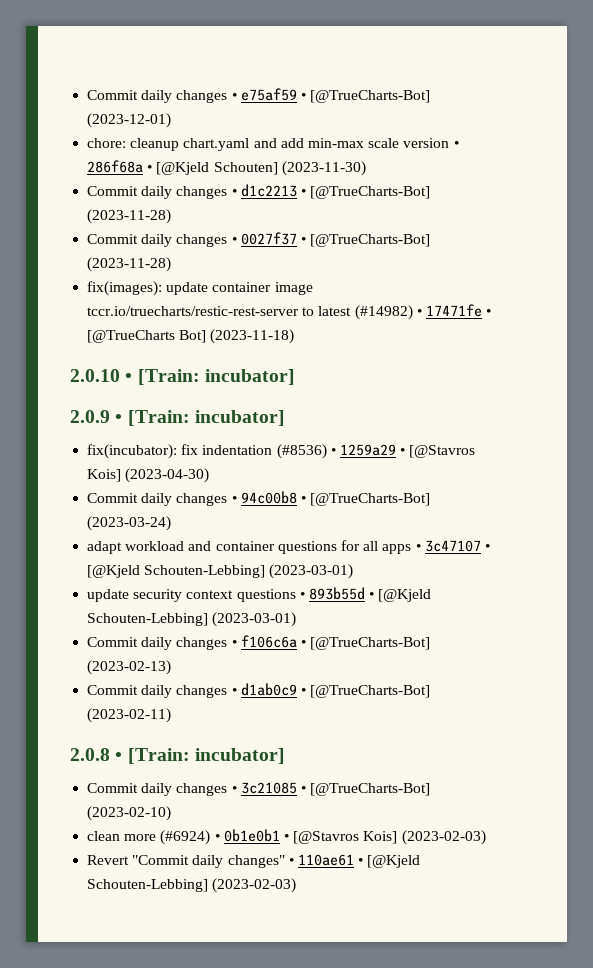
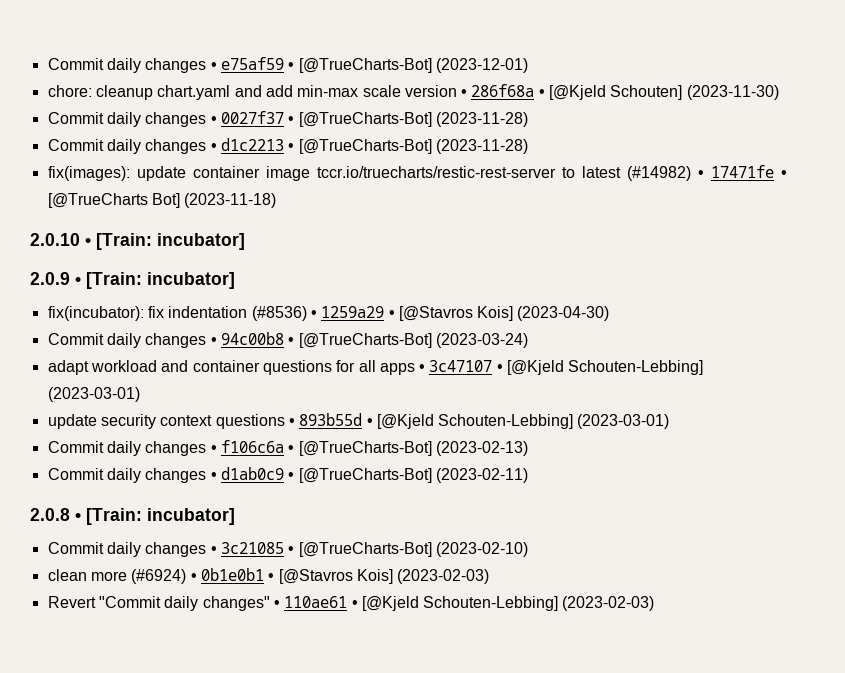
[240,184,297,197] d1c2213 -> [220,111,284,124] 0027f37
[240,232,297,245] 0027f37 -> [220,138,284,151] d1c2213

